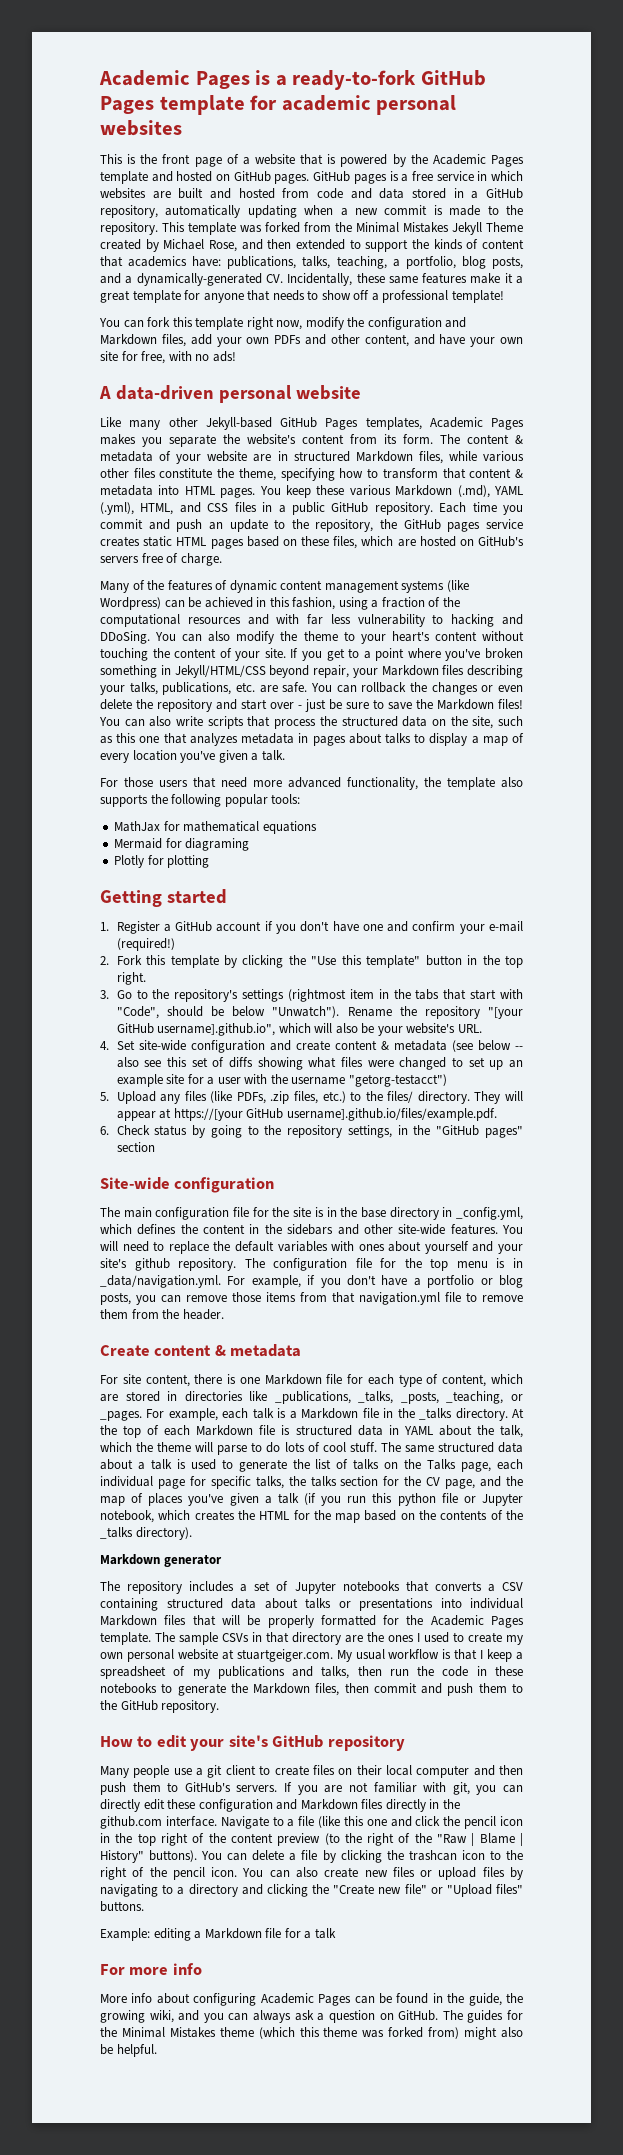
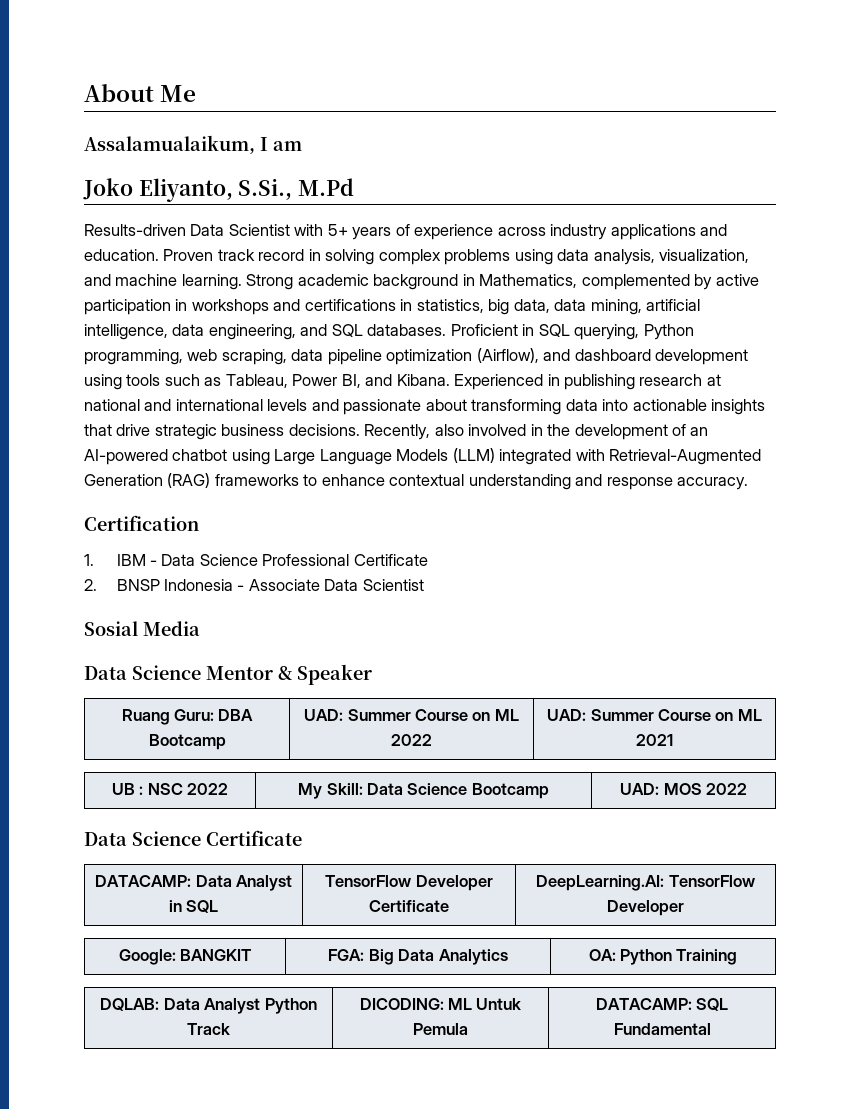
[99,70,486,90] [100,95,457,115] [100,120,182,136] [100,154,525,167] [100,171,523,184] [100,188,523,199] [100,205,523,218] [100,222,523,235] [100,239,524,252] [100,256,523,269] [100,273,524,286] [100,290,504,303] [99,317,467,330] [100,334,523,347] [100,351,236,364] [99,385,361,403] [100,417,524,430] [100,434,523,447] [100,451,524,464] [100,468,524,481] [100,485,523,498] [100,502,523,515] [100,519,523,532] [100,536,524,549] [100,553,222,566] [100,580,469,593] [100,597,460,610] [100,614,523,627] [100,631,524,644] [100,648,523,661] [100,665,523,678] [100,682,523,695] [100,699,523,712] [99,716,523,729] [100,733,525,746] [100,750,285,763] [100,777,523,790] [100,794,301,807] [114,821,317,834] [114,838,250,851] [114,855,210,868] [100,889,227,907] [100,921,524,934] [116,938,175,951] [100,955,523,968] [116,972,146,985] [100,989,523,1002] [116,1006,523,1019] [116,1023,482,1036] [100,1040,523,1053] [116,1057,523,1070] [116,1074,447,1087] [100,1091,523,1104] [116,1108,497,1121] [100,1125,523,1138] [116,1142,155,1152] [100,1177,275,1193] [100,1207,523,1220] [100,1224,523,1235] [100,1241,523,1254] [100,1258,523,1271] [100,1275,523,1288] [100,1292,523,1305] [100,1309,224,1320] [100,1344,302,1357] [100,1374,523,1387] [100,1391,523,1404] [100,1408,524,1421] [100,1425,523,1438] [100,1442,523,1455] [100,1459,523,1472] [100,1476,523,1489] [100,1493,524,1506] [100,1510,524,1523] [100,1527,192,1540] [100,1554,222,1567] [100,1581,523,1594] [100,1598,523,1611] [100,1615,524,1628] [100,1632,523,1645] [100,1649,524,1662] [100,1666,523,1679] [100,1683,523,1696] [100,1700,220,1713] [100,1735,405,1751] [100,1765,523,1778] [100,1782,524,1795] [100,1799,460,1812] [100,1816,524,1829] [100,1833,523,1847] [100,1850,523,1863] [100,1867,523,1880] [100,1884,523,1897] [100,1901,144,1912] [100,1928,336,1941] [100,1963,202,1975] [100,1993,524,2006] [100,2010,524,2023] [100,2027,524,2040] [100,2044,157,2057] Academic Pages is a ready-to-fork GitHub Pages template for academic personal websites // This is the front page of a website that is powered by the Academic Pages template and hosted on GitHub pages. GitHub pages is a free service in which websites are built and hosted from code and data stored in a GitHub repository, automatically updating when a new commit is made to the repository. This template was forked from the Minimal Mistakes Jekyll Theme created by Michael Rose, and then extended to support the kinds of content that academics have: publications, talks, teaching, a portfolio, blog posts, and a dynamically-generated CV. Incidentally, these same features make it a great template for anyone that needs to show off a professional template! // You can fork this template right now, modify the configuration and Markdown files, add your own PDFs and other content, and have your own site for free, with no ads! // A data-driven personal website // Like many other Jekyll-based GitHub Pages templates, Academic Pages makes you separate the website's content from its form. The content & metadata of your website are in structured Markdown files, while various other files constitute the theme, specifying how to transform that content & metadata into HTML pages. You keep these various Markdown (.md), YAML (.yml), HTML, and CSS files in a public GitHub repository. Each time you commit and push an update to the repository, the GitHub pages service creates static HTML pages based on these files, which are hosted on GitHub's servers free of charge. // Many of the features of dynamic content management systems (like Wordpress) can be achieved in this fashion, using a fraction of the computational resources and with far less vulnerability to hacking and DDoSing. You can also modify the theme to your heart's content without touching the content of your site. If you get to a point where you've broken something in Jekyll/HTML/CSS beyond repair, your Markdown files describing your talks, publications, etc. are safe. You can rollback the changes or even delete the repository and start over - just be sure to save the Markdown files! You can also write scripts that process the structured data on the site, such as this one that analyzes metadata in pages about talks to display a map of every location you've given a talk. // For those users that need more advanced functionality, the template also supports the following popular tools: // MathJax for mathematical equations // Mermaid for diagraming // Plotly for plotting // Getting started // 1. Register a GitHub account if you don't have one and confirm your e-mail (required!) // 2. Fork this template by clicking the "Use this template" button in the top right. // 3. Go to the repository's settings (rightmost item in the tabs that start with "Code", should be below "Unwatch"). Rename the repository "[your GitHub username].github.io", which will also be your website's URL. // 4. Set site-wide configuration and create content & metadata (see below -- also see this set of diffs showing what files were changed to set up an example site for a user with the username "getorg-testacct") // 5. Upload any files (like PDFs, .zip files, etc.) to the files/ directory. They will appear at https://[your GitHub username].github.io/files/example.pdf. // 6. Check status by going to the repository settings, in the "GitHub pages" section // Site-wide configuration // The main configuration file for the site is in the base directory in _config.yml, which defines the content in the sidebars and other site-wide features. You will need to replace the default variables with ones about yourself and your site's github repository. The configuration file for the top menu is in _data/navigation.yml. For example, if you don't have a portfolio or blog posts, you can remove those items from that navigation.yml file to remove them from the header. // Create content & metadata // For site content, there is one Markdown file for each type of content, which are stored in directories like _publications, _talks, _posts, _teaching, or _pages. For example, each talk is a Markdown file in the _talks directory. At the top of each Markdown file is structured data in YAML about the talk, which the theme will parse to do lots of cool stuff. The same structured data about a talk is used to generate the list of talks on the Talks page, each individual page for specific talks, the talks section for the CV page, and the map of places you've given a talk (if you run this python file or Jupyter notebook, which creates the HTML for the map based on the contents of the _talks directory). // Markdown generator // The repository includes a set of Jupyter notebooks that converts a CSV containing structured data about talks or presentations into individual Markdown files that will be properly formatted for the Academic Pages template. The sample CSVs in that directory are the ones I used to create my own personal website at stuartgeiger.com. My usual workflow is that I keep a spreadsheet of my publications and talks, then run the code in these notebooks to generate the Markdown files, then commit and push them to the GitHub repository. // How to edit your site's GitHub repository // Many people use a git client to create files on their local computer and then push them to GitHub's servers. If you are not familiar with git, you can directly edit these configuration and Markdown files directly in the github.com interface. Navigate to a file (like this one and click the pencil icon in the top right of the content preview (to the right of the "Raw | Blame | History" buttons). You can delete a file by clicking the trashcan icon to the right of the pencil icon. You can also create new files or upload files by navigating to a directory and clicking the "Create new file" or "Upload files" buttons. // Example: editing a Markdown file for a talk // For more info // More info about configuring Academic Pages can be found in the guide, the growing wiki, and you can always ask a question on GitHub. The guides for the Minimal Mistakes theme (which this theme was forked from) might also be helpful. -> [84,84,197,102] [84,135,302,154] [83,178,355,202] [84,224,728,240] [84,249,750,265] [84,274,759,290] [84,299,701,315] [84,324,694,340] [84,348,749,365] [84,374,721,390] [84,399,766,415] [84,424,709,440] [84,448,762,465] [84,473,749,490] [84,515,199,531] [84,554,428,566] [84,579,424,591] [84,621,200,636] [84,664,372,685] [121,709,254,725] [148,734,226,750] [304,709,519,721] [391,734,432,746] [547,709,762,721] [636,734,673,746] [111,783,229,795] [298,783,549,799] [620,783,747,795] [84,830,302,846] [95,875,292,891] [168,900,219,913] [325,875,493,891] [369,900,449,912] [536,875,755,891] [607,900,684,916] [118,949,252,965] [328,949,508,965] [588,949,738,965] [100,998,317,1014] [187,1023,230,1035] [359,998,522,1010] [413,1023,468,1035] [595,998,729,1011] [613,1023,711,1035] About Me // Assalamualaikum, I am // Joko Eliyanto, S.Si., M.Pd // Results-driven Data Scientist with 5+ years of experience across industry applications and education. Proven track record in solving complex problems using data analysis, visualization, and machine learning. Strong academic background in Mathematics, complemented by active participation in workshops and certifications in statistics, big data, data mining, artificial intelligence, data engineering, and SQL databases. Proficient in SQL querying, Python programming, web scraping, data pipeline optimization (Airflow), and dashboard development using tools such as Tableau, Power BI, and Kibana. Experienced in publishing research at national and international levels and passionate about transforming data into actionable insights that drive strategic business decisions. Recently, also involved in the development of an AI-powered chatbot using Large Language Models (LLM) integrated with Retrieval-Augmented Generation (RAG) frameworks to enhance contextual understanding and response accuracy. // Certification // 1. IBM - Data Science Professional Certificate // 2. BNSP Indonesia - Associate Data Scientist // Sosial Media // Data Science Mentor & Speaker // Ruang Guru: DBA Bootcamp | UAD: Summer Course on ML 2022 | UAD: Summer Course on ML 2021 // UB : NSC 2022 | My Skill: Data Science Bootcamp | UAD: MOS 2022 // Data Science Certificate // DATACAMP: Data Analyst in SQL | TensorFlow Developer Certificate | DeepLearning.AI: TensorFlow Developer // Google: BANGKIT | FGA: Big Data Analytics | OA: Python Training // DQLAB: Data Analyst Python Track | DICODING: ML Untuk Pemula | DATACAMP: SQL Fundamental

